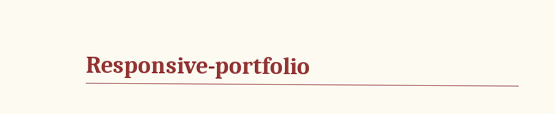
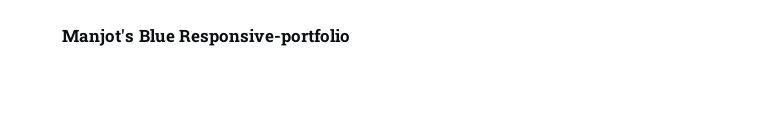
(85, 67) none -> [62,29,175,46] Manjot's Blue

